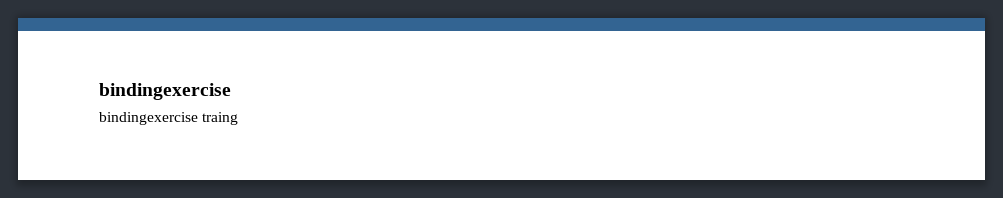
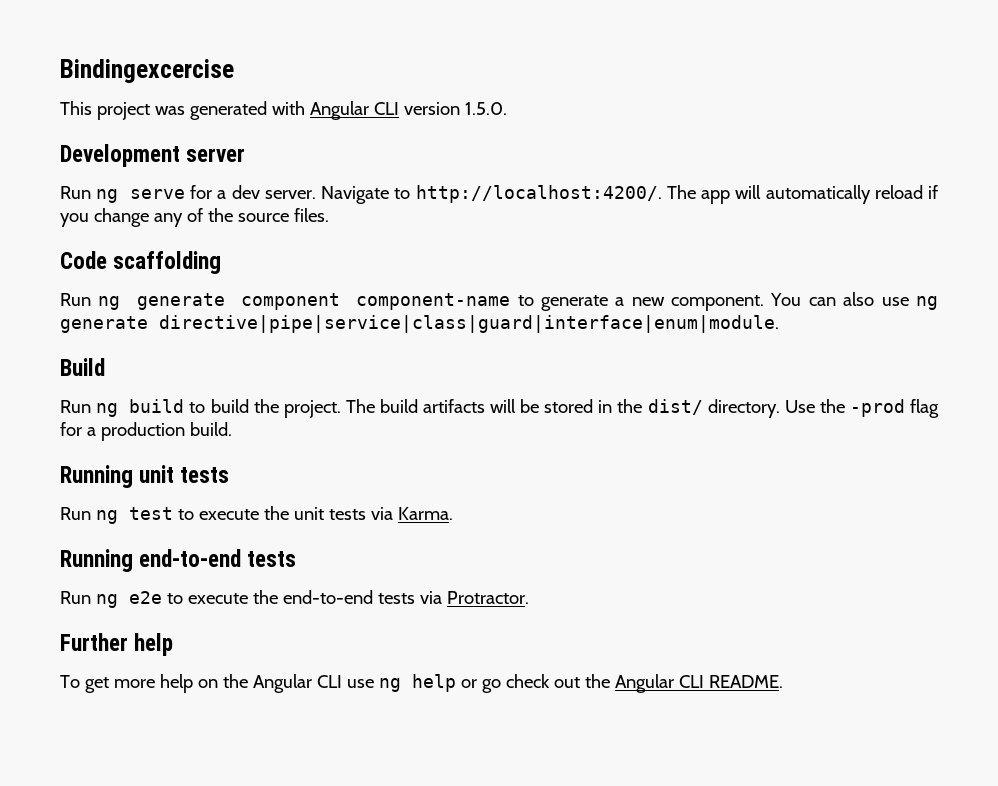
[99,83,231,100] [99,112,239,125] bindingexercise // bindingexercise traing -> [60,59,234,83] [60,101,507,120] [60,144,246,167] [60,185,938,204] [60,208,329,227] [60,251,222,274] [60,292,938,311] [60,315,779,333] [60,358,105,376] [60,399,940,418] [60,422,232,441] [60,465,230,488] [60,506,453,524] [60,549,297,572] [60,590,529,608] [60,633,174,656] [60,674,783,693] Bindingexcercise // This project was generated with Angular CLI version 1.5.0. // Development server // Run ng serve for a dev server. Navigate to http://localhost:4200/. The app will automatically reload if you change any of the source files. // Code scaffolding // Run ng generate component component-name to generate a new component. You can also use ng generate directive|pipe|service|class|guard|interface|enum|module. // Build // Run ng build to build the project. The build artifacts will be stored in the dist/ directory. Use the -prod flag for a production build. // Running unit tests // Run ng test to execute the unit tests via Karma. // Running end-to-end tests // Run ng e2e to execute the end-to-end tests via Protractor. // Further help // To get more help on the Angular CLI use ng help or go check out the Angular CLI README.

